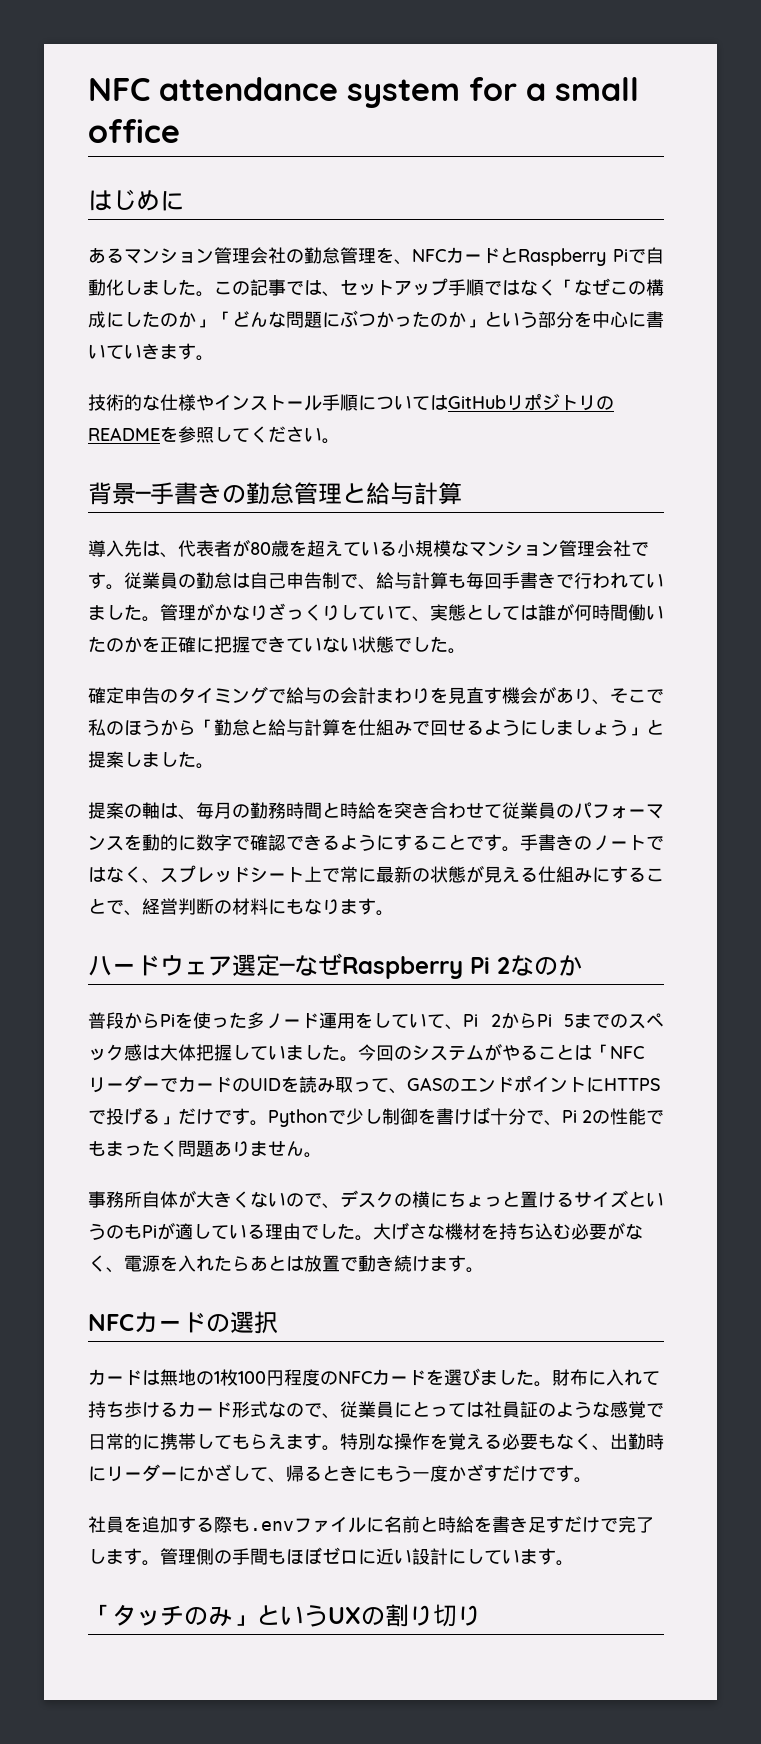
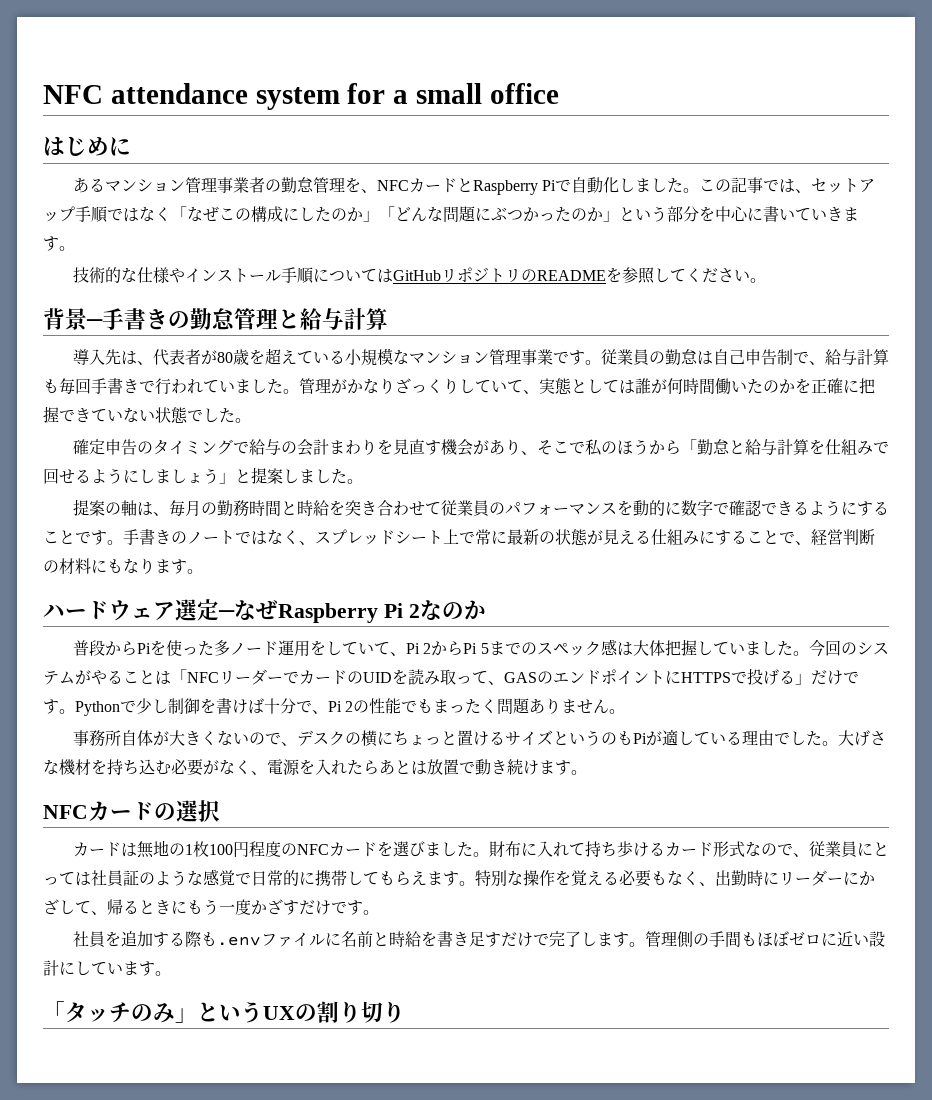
[250,247,286,264] 会社 -> [216,177,265,193] 事業者
[595,540,631,557] 会社 -> [520,349,553,365] 事業

